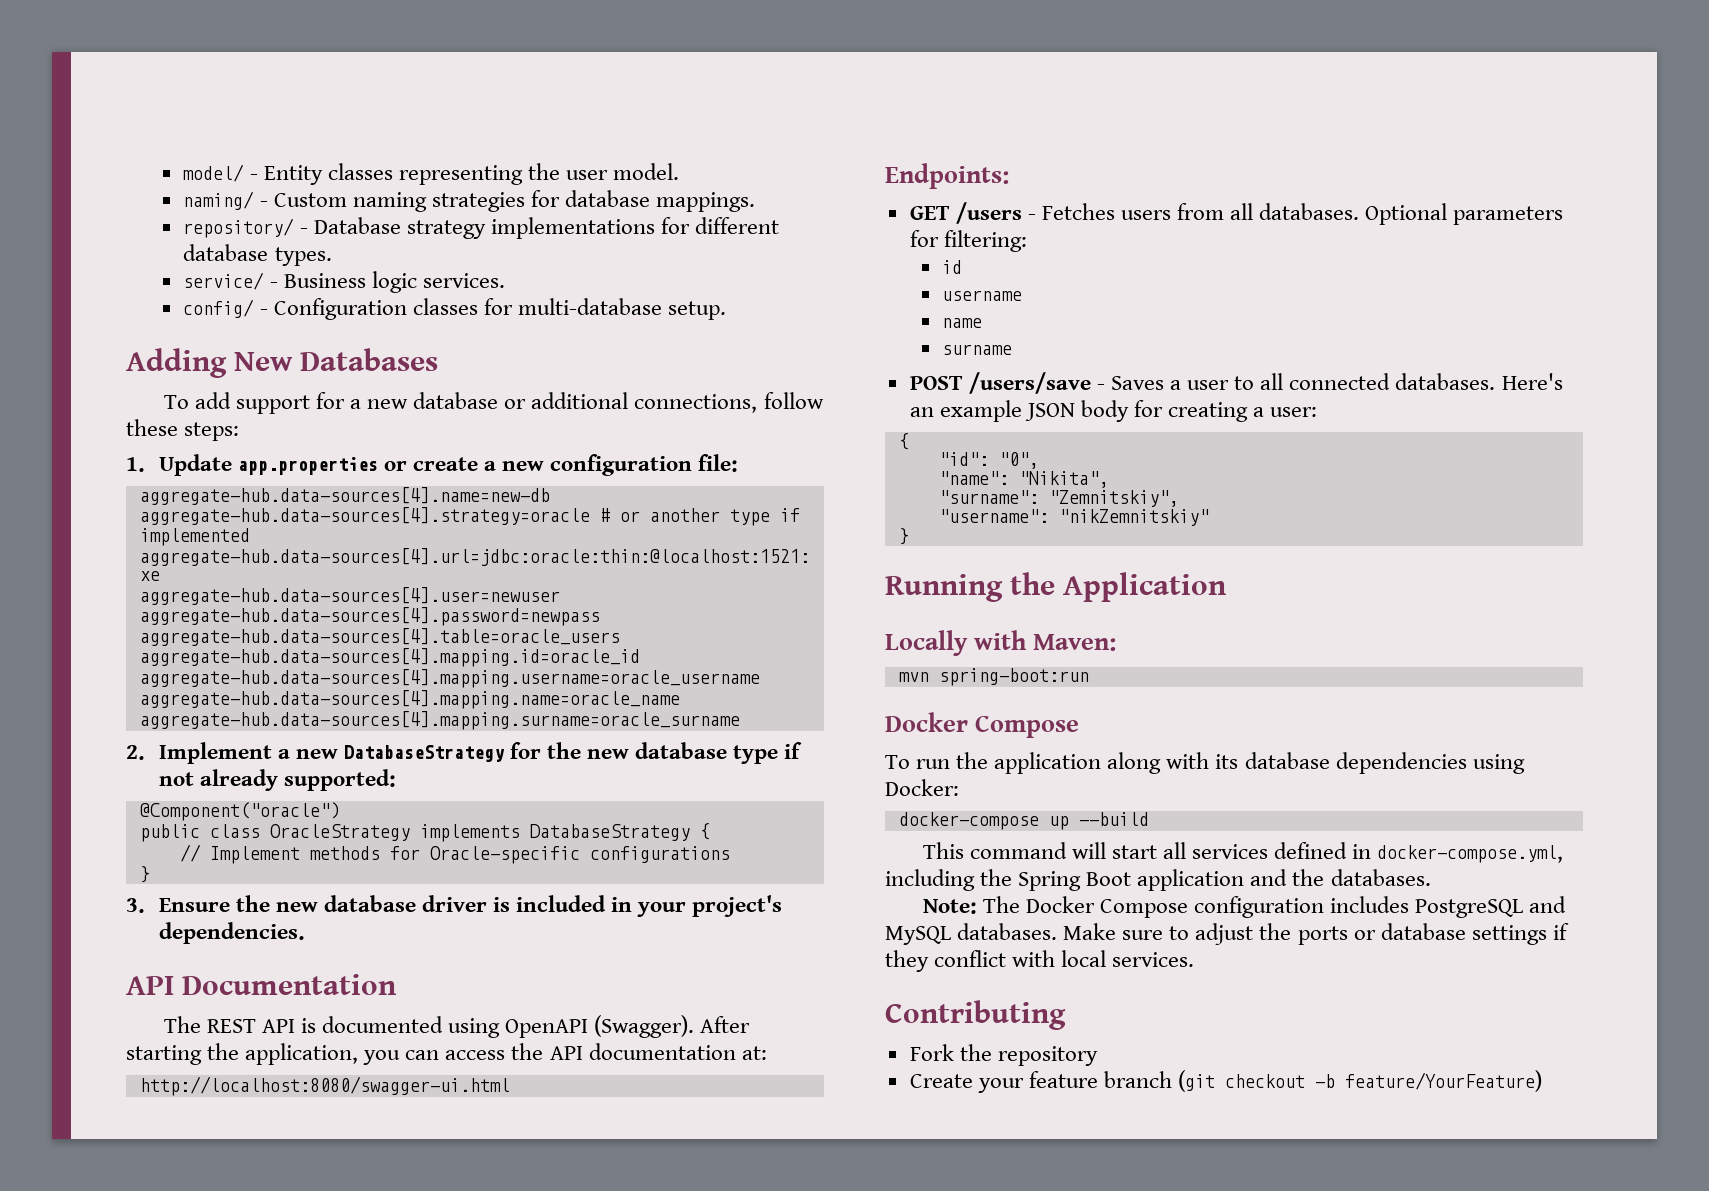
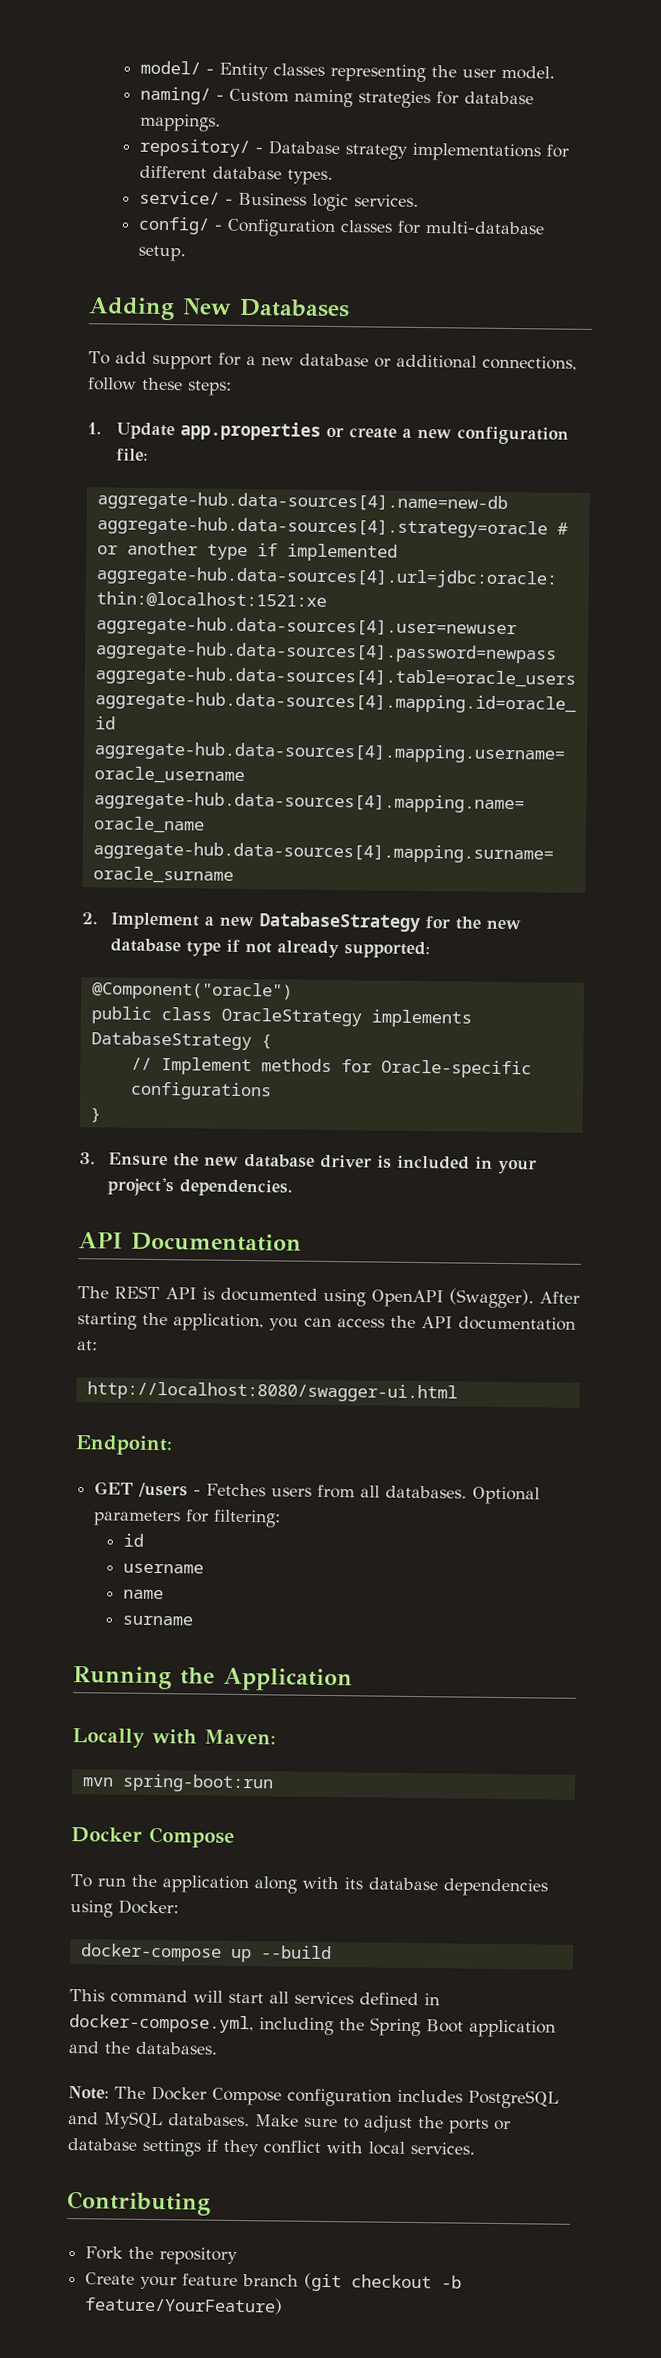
[885,163,1009,189] Endpoints: -> [75,1435,173,1456] Endpoint:
[909,372,1563,394] [909,400,1318,422] [898,433,909,450] [938,452,1039,469] [938,471,1109,488] [938,490,1179,507] [938,509,1209,526] [898,528,909,545] // POST /users/save - Saves a user to all connected databases. Here's an example JSON body for creating a user: // { // "id": "0", // "name": "Nikita", // "surname": "Zemnitskiy", // "username": "nikZemnitskiy" // } -> (193, 1620) none

